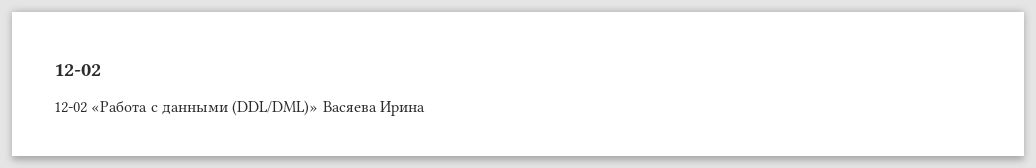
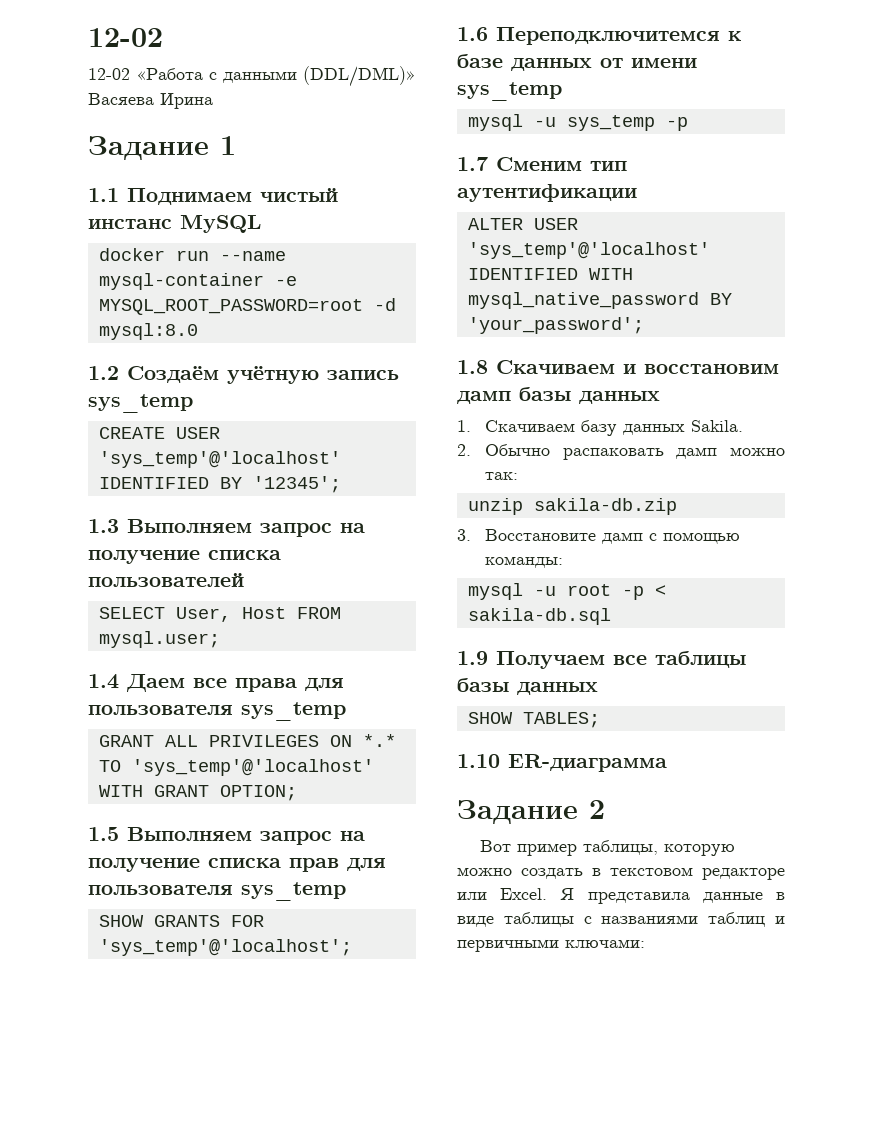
(425, 108) none -> [88,136,236,160] [88,188,338,205] [88,215,262,233] [98,248,286,261] [98,273,297,290] [98,298,396,315] [98,323,198,340] [88,366,399,384] [88,394,193,413] [98,427,220,439] [98,451,341,468] [98,476,341,493] [88,519,365,537] [88,550,281,564] [88,573,244,587] [98,607,341,622] [98,631,220,648] [88,674,344,692] [88,702,346,721] [98,734,396,747] [98,759,374,776] [98,785,297,801] [88,827,365,845] [88,858,386,872] [88,882,346,901] [98,915,264,927] [98,939,352,956] [457,27,741,45] [457,54,697,71] [457,82,562,101] [467,114,688,131] [457,157,627,171] [457,184,637,202] [467,218,578,230] [467,242,710,259] [467,268,633,280] [467,292,732,309] [467,317,644,334] [457,360,779,374] [457,387,660,404] [457,420,743,436] [457,444,785,460] [484,472,518,480] [467,498,677,515] [457,529,740,544] [484,556,563,568] [467,583,666,600] [467,608,611,625] [457,651,746,669] [457,678,598,695] [467,712,600,728] [457,754,667,772] [457,800,605,824] [479,840,735,856] [457,867,785,880] [457,888,785,904] [457,912,785,927] [457,939,645,952] // Задание 1 // 1.1 Поднимаем чистый инстанс MySQL // docker run --name mysql-container -e MYSQL_ROOT_PASSWORD=root -d mysql:8.0 // 1.2 Создаём учётную запись sys_temp // CREATE USER 'sys_temp'@'localhost' IDENTIFIED BY '12345'; // 1.3 Выполняем запрос на получение списка пользователей // SELECT User, Host FROM mysql.user; // 1.4 Даем все права для пользователя sys_temp // GRANT ALL PRIVILEGES ON *.* TO 'sys_temp'@'localhost' WITH GRANT OPTION; // 1.5 Выполняем запрос на получение списка прав для пользователя sys_temp // SHOW GRANTS FOR 'sys_temp'@'localhost'; // 1.6 Переподключитемся к базе данных от имени sys_temp // mysql -u sys_temp -p // 1.7 Сменим тип аутентификации // ALTER USER 'sys_temp'@'localhost' IDENTIFIED WITH mysql_native_password BY 'your_password'; // 1.8 Скачиваем и восстановим дамп базы данных // 1. Скачиваем базу данных Sakila. // 2. Обычно распаковать дамп можно так: // unzip sakila-db.zip // 3. Восстановите дамп с помощью команды: // mysql -u root -p < sakila-db.sql // 1.9 Получаем все таблицы базы данных // SHOW TABLES; // 1.10 ER-диаграмма // Задание 2 // Вот пример таблицы, которую можно создать в текстовом редакторе или Excel. Я представила данные в виде таблицы с названиями таблиц и первичными ключами:

